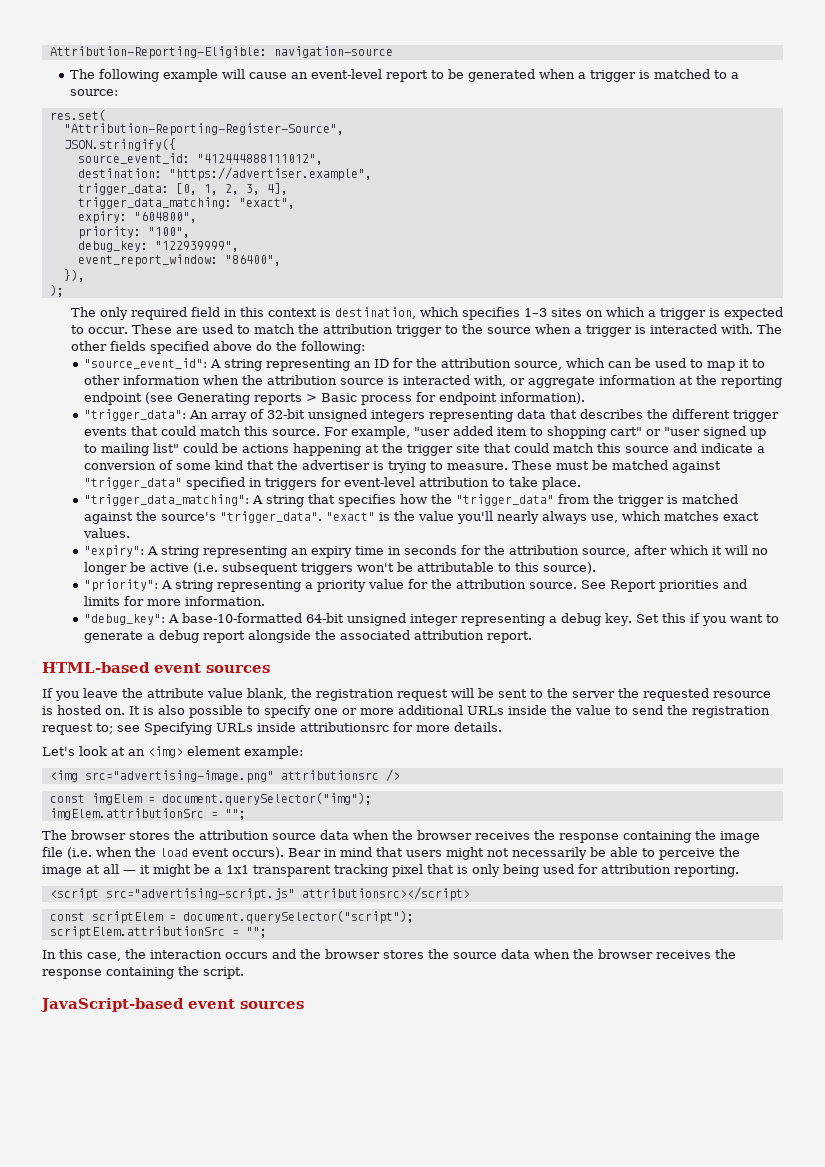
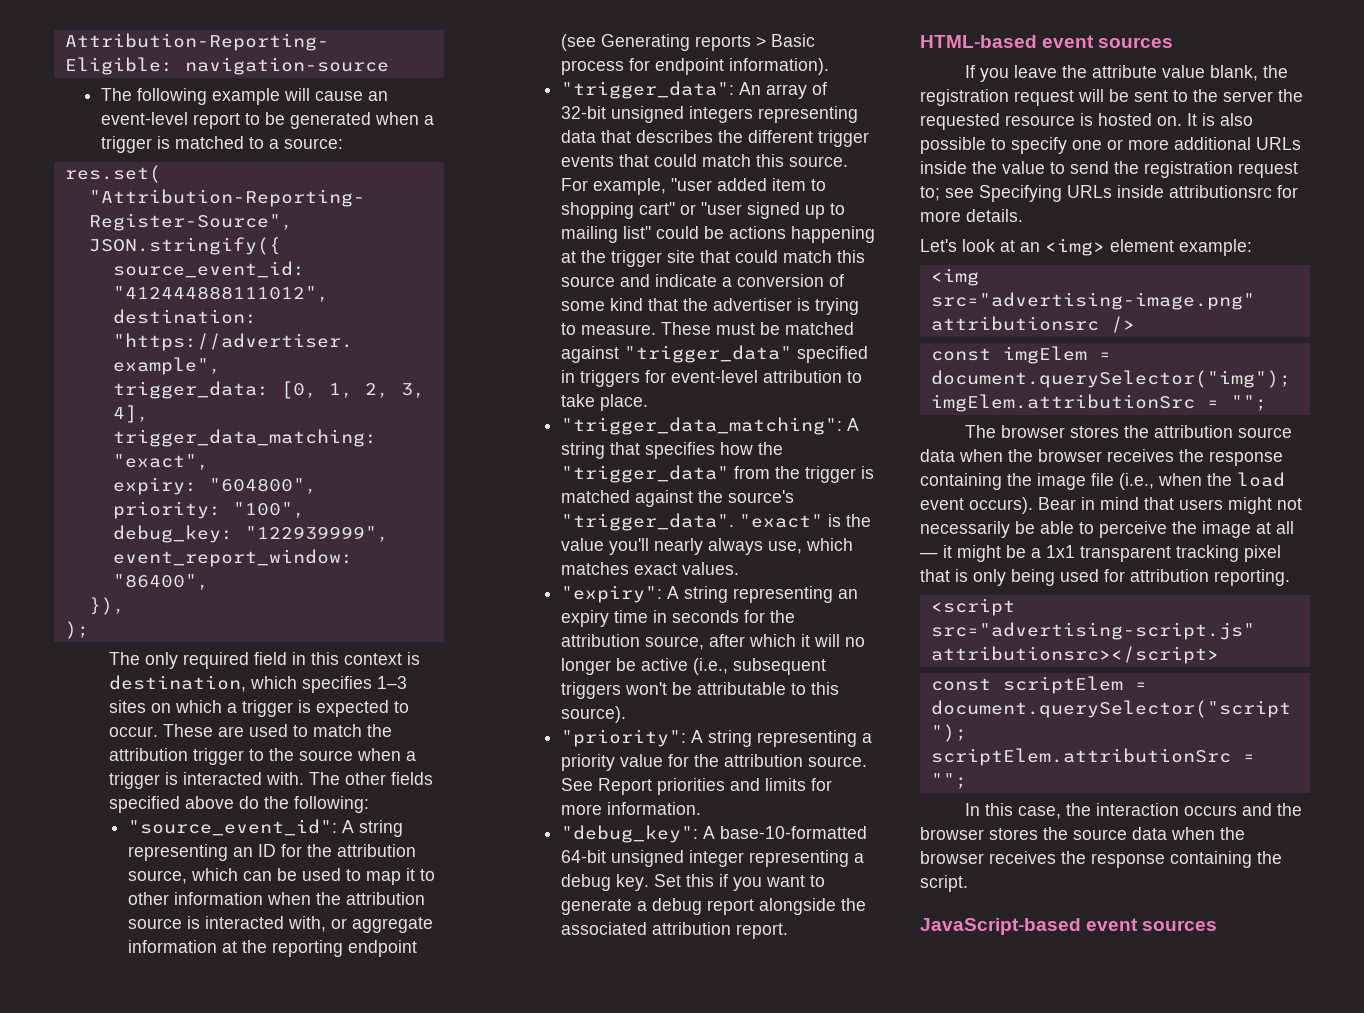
[193,562,219,574] (i.e. -> [693,658,729,675] (i.e.,
[67,847,92,859] (i.e. -> [1119,473,1154,490] (i.e.,

